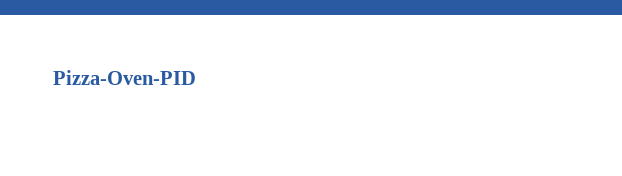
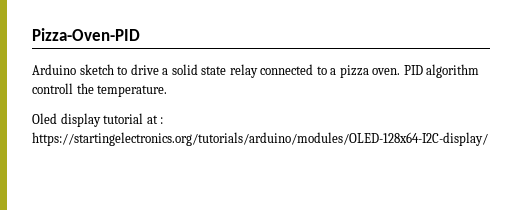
(196, 77) none -> [32,64,480,78] [32,83,168,97] [32,113,164,127] [32,132,488,146] // Arduino sketch to drive a solid state relay connected to a pizza oven. PID algorithm controll the temperature. // Oled display tutorial at : https://startingelectronics.org/tutorials/arduino/modules/OLED-128x64-I2C-display/

